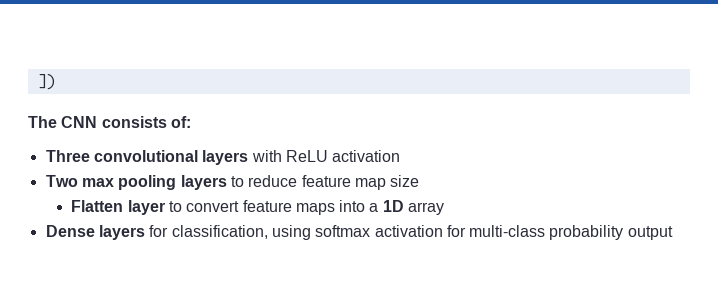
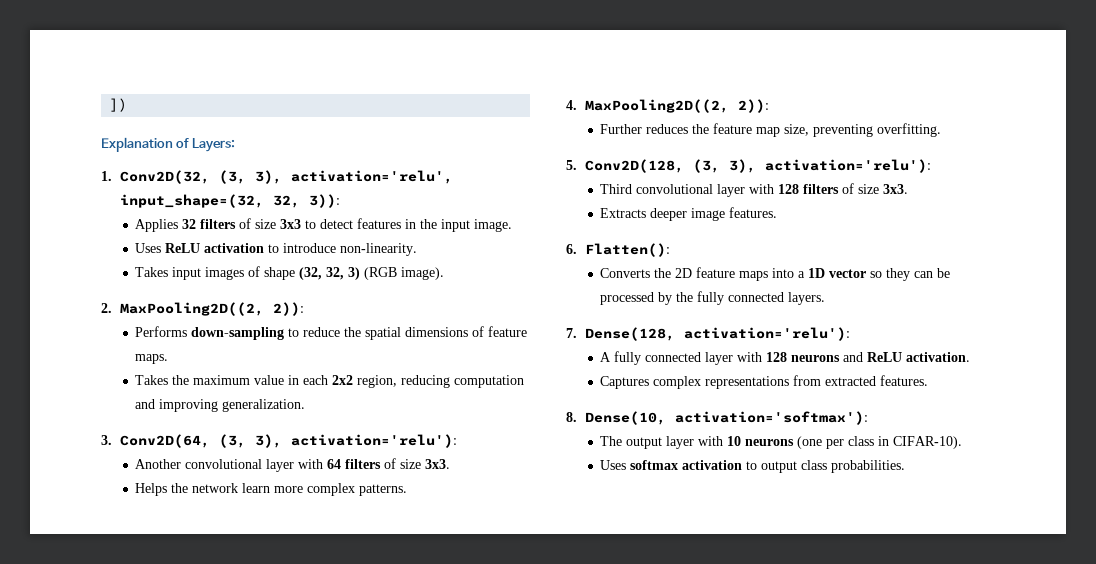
[28,116,191,128] [45,150,401,165] [45,175,420,190] [71,200,240,215] The CNN consists of: // Three convolutional layers with ReLU activation // Two max pooling layers to reduce feature map size // Flatten layer to convert -> [101,137,235,152] [101,170,453,184] [119,194,340,208] [135,218,513,232] [135,243,418,256] [135,266,445,280] [101,302,304,316] [135,326,528,340] [135,354,169,364] [135,375,525,388] [135,399,306,412] [101,434,457,448] [135,458,451,472] [135,483,408,496] [566,99,769,113] [600,123,942,137] [566,159,931,173] [600,183,909,197] [600,207,778,221] [566,243,670,257] [600,268,693,278] Explanation of Layers: // 1. Conv2D(32, (3, 3), activation='relu', input_shape=(32, 32, 3)): // Applies 32 filters of size 3x3 to detect features in the input image. // Uses ReLU activation to introduce non-linearity. // Takes input images of shape (32, 32, 3) (RGB image). // 2. MaxPooling2D((2, 2)): // Performs down-sampling to reduce the spatial dimensions of feature maps. // Takes the maximum value in each 2x2 region, reducing computation and improving generalization. // 3. Conv2D(64, (3, 3), activation='relu'): // Another convolutional layer with 64 filters of size 3x3. // Helps the network learn more complex patterns. // 4. MaxPooling2D((2, 2)): // Further reduces the feature map size, preventing overfitting. // 5. Conv2D(128, (3, 3), activation='relu'): // Third convolutional layer with 128 filters of size 3x3. // Extracts deeper image features. // 6. Flatten(): // Converts the 2D
[408,202,445,215] [45,225,673,240] array // Dense layers for classification, using softmax activation for multi-class probability output -> [829,268,951,281] [600,291,826,305] [566,327,850,341] [600,351,971,365] [600,375,929,389] [566,411,868,425] [600,436,963,449] [600,460,906,473] vector so they can be processed by the fully connected layers. // 7. Dense(128, activation='relu'): // A fully connected layer with 128 neurons and ReLU activation. // Captures complex representations from extracted features. // 8. Dense(10, activation='softmax'): // The output layer with 10 neurons (one per class in CIFAR-10). // Uses softmax activation to output class probabilities.

